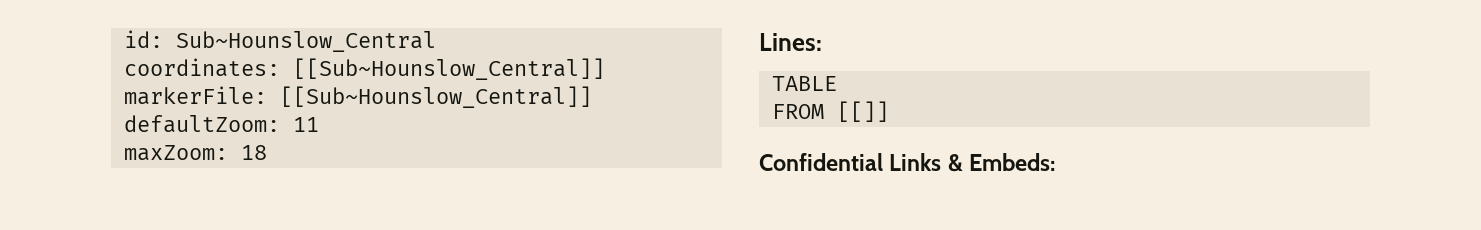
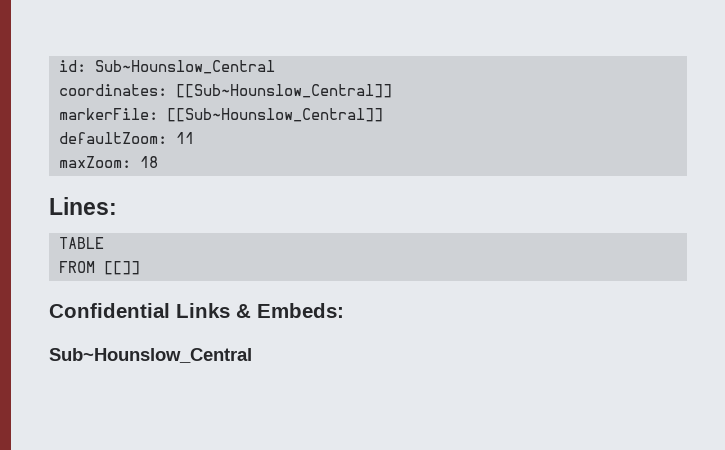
(1056, 162) none -> [49,348,252,363] // Sub~Hounslow_Central

